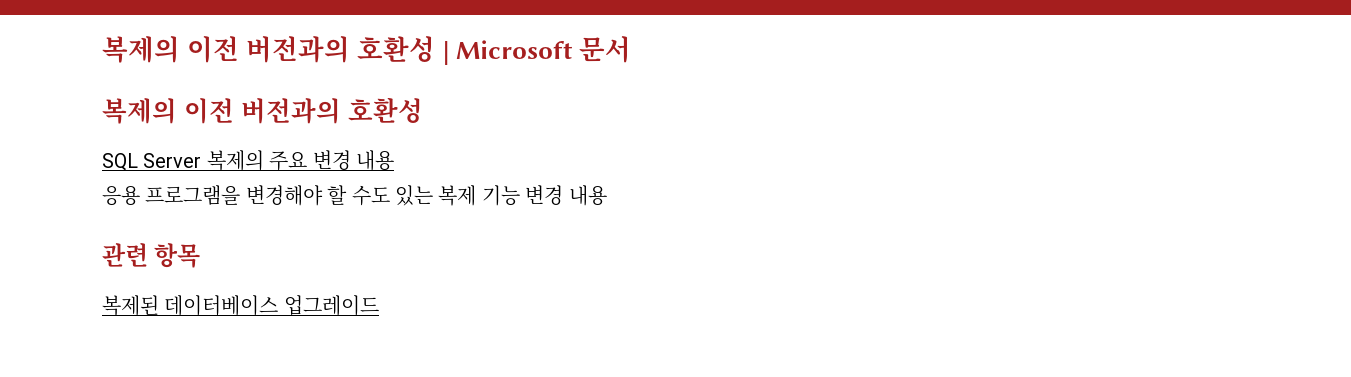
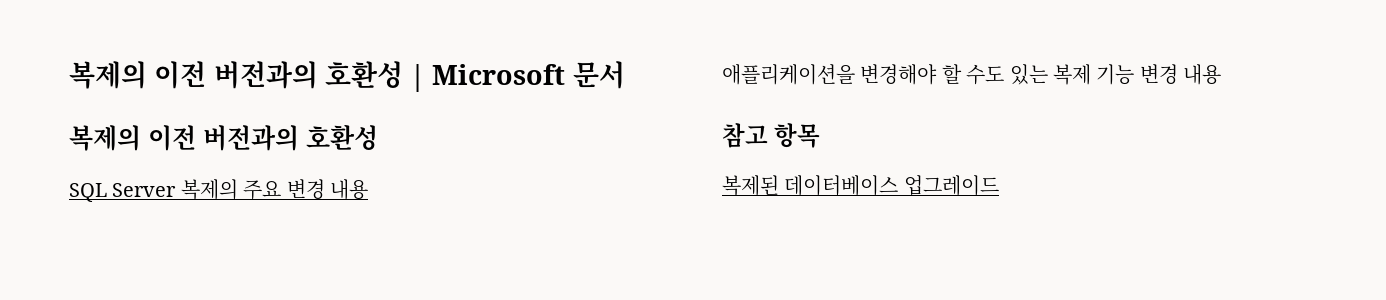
[102,185,241,206] 응용 프로그램을 -> [722,64,855,85] 애플리케이션을
[102,243,148,267] 관련 -> [722,123,768,148] 참고

